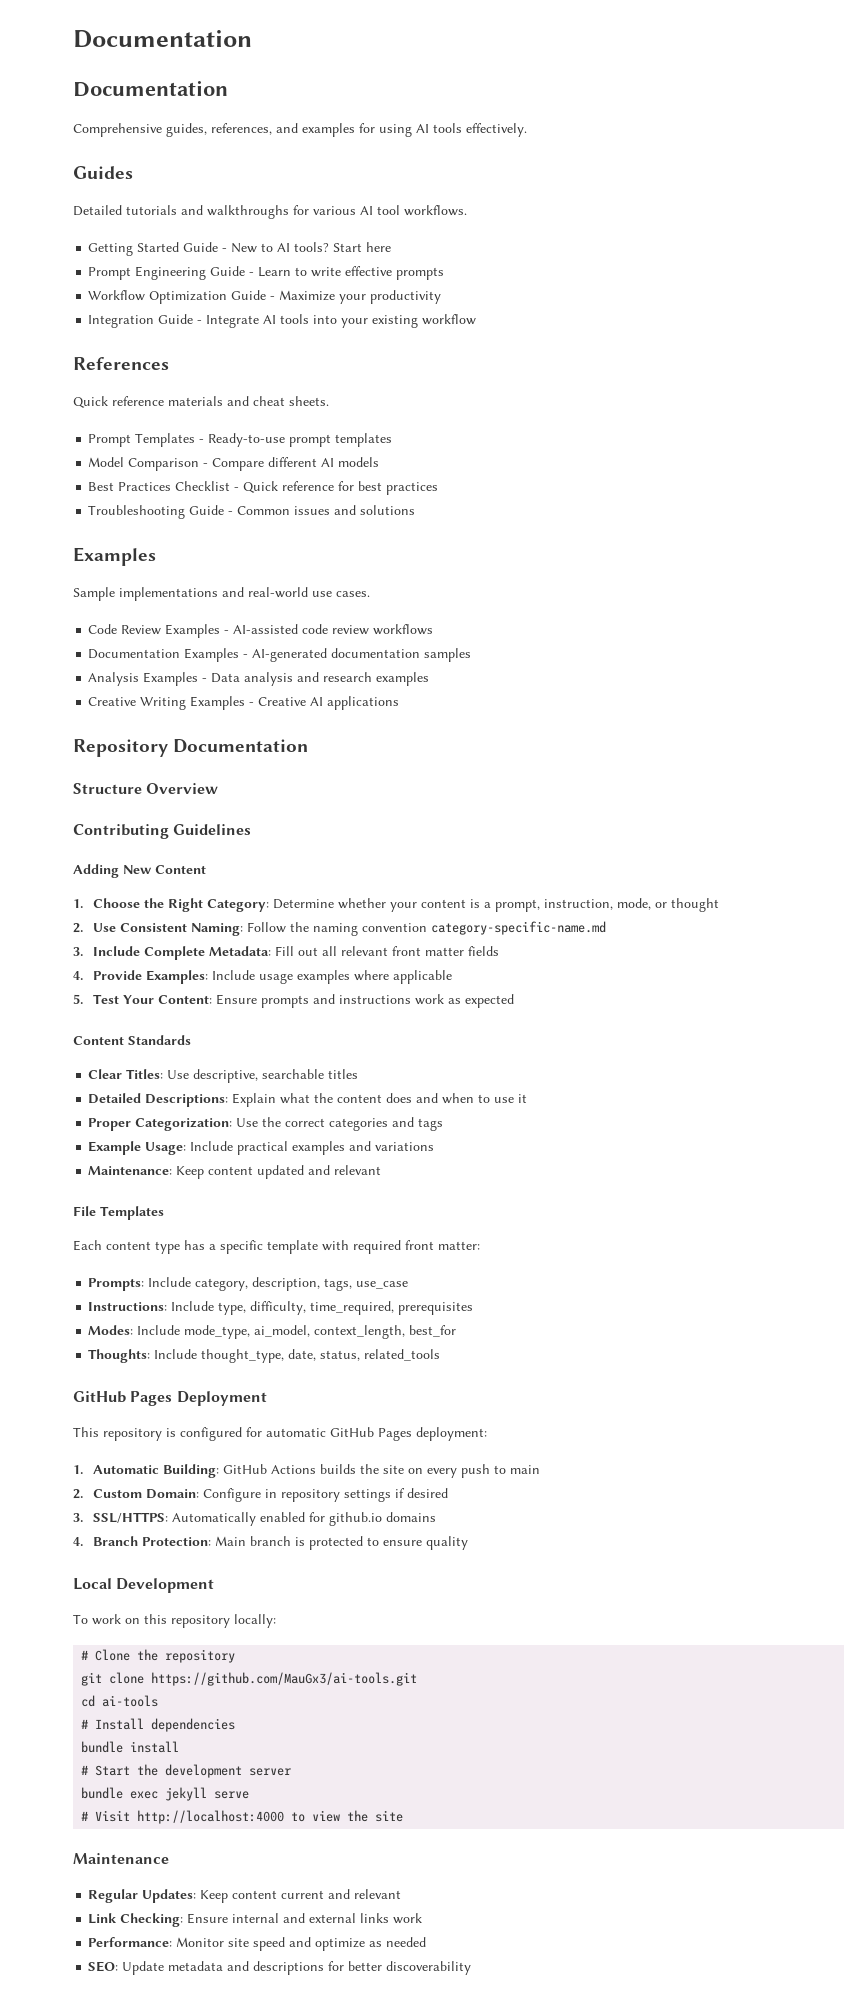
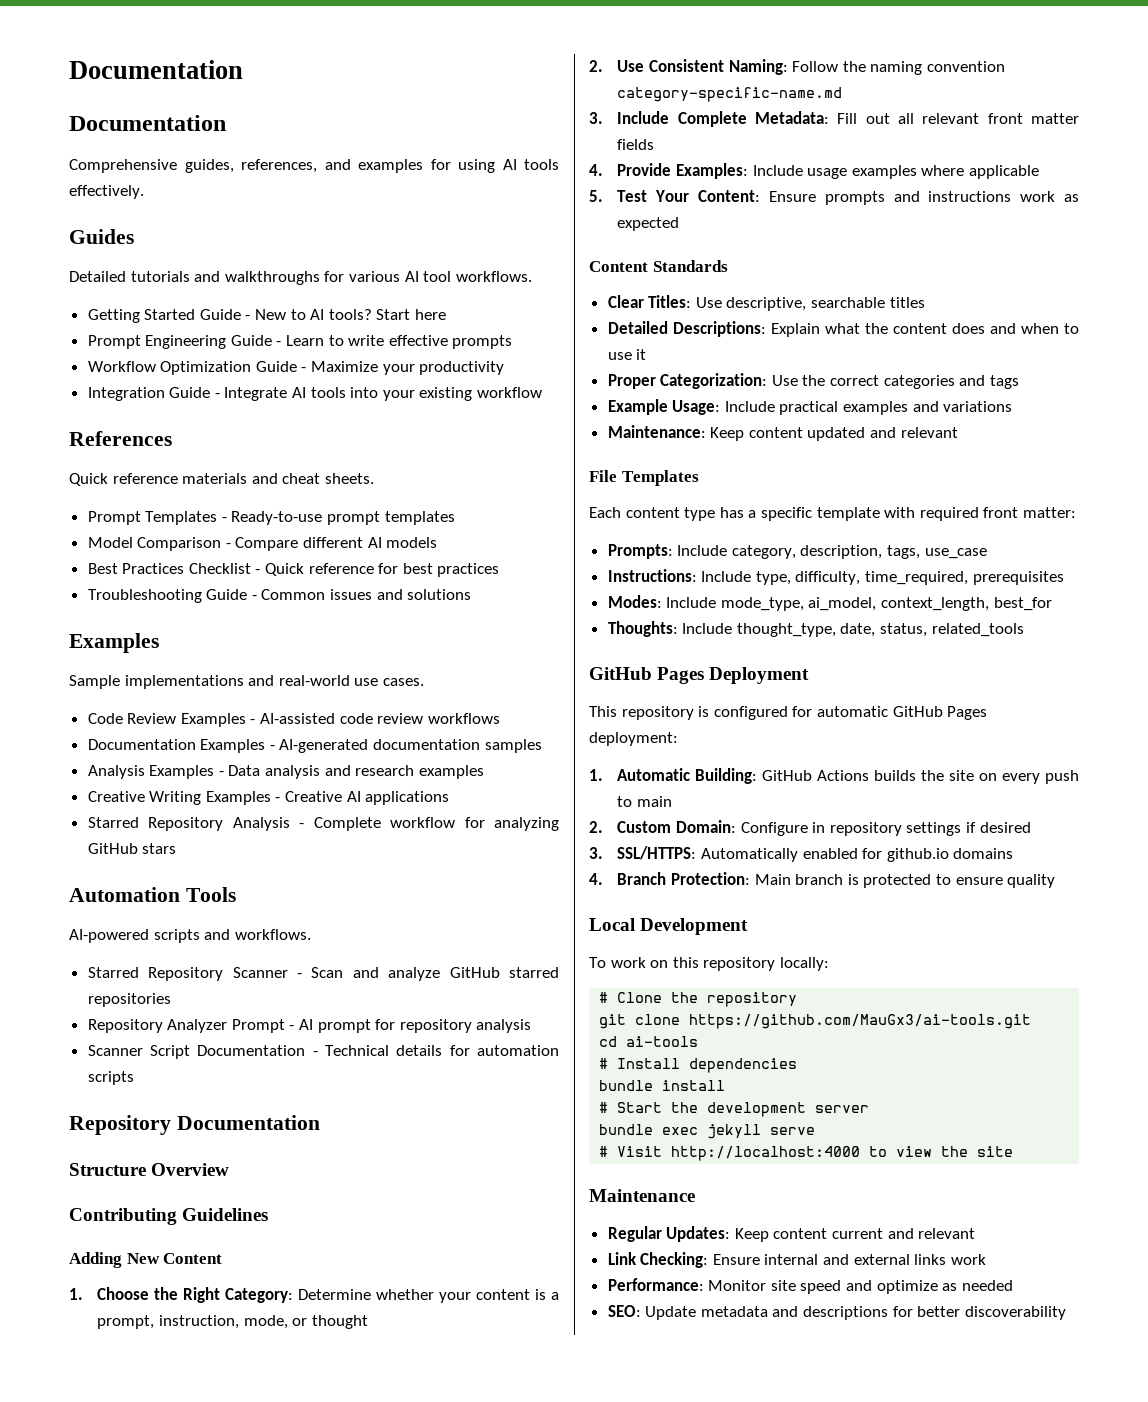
(400, 703) none -> [87,817,559,831] [87,843,177,854] [69,887,236,902] [69,929,311,943] [87,967,560,981] [87,993,171,1007] [87,1019,532,1033] [87,1045,559,1059] [87,1071,134,1085] // Starred Repository Analysis - Complete workflow for analyzing GitHub stars // Automation Tools // AI-powered scripts and workflows. // Starred Repository Scanner - Scan and analyze GitHub starred repositories // Repository Analyzer Prompt - AI prompt for repository analysis // Scanner Script Documentation - Technical details for automation scripts

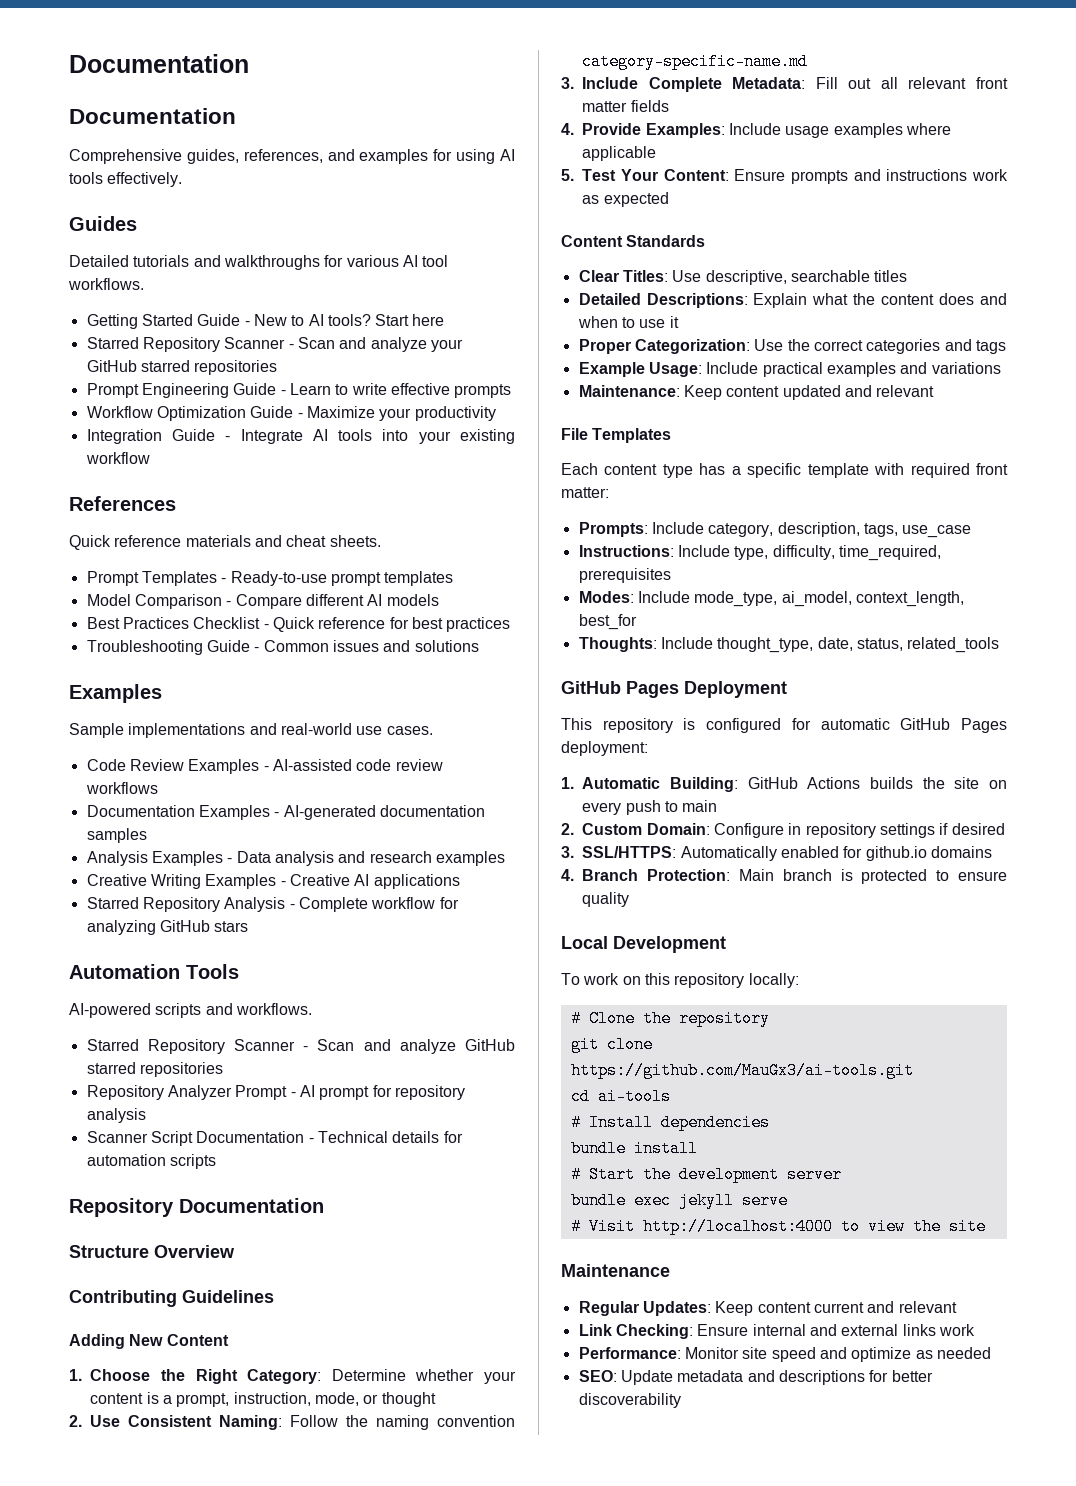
(447, 314) none -> [86,337,463,352] [86,360,278,375] // Starred Repository Scanner - Scan and analyze your GitHub starred repositories

